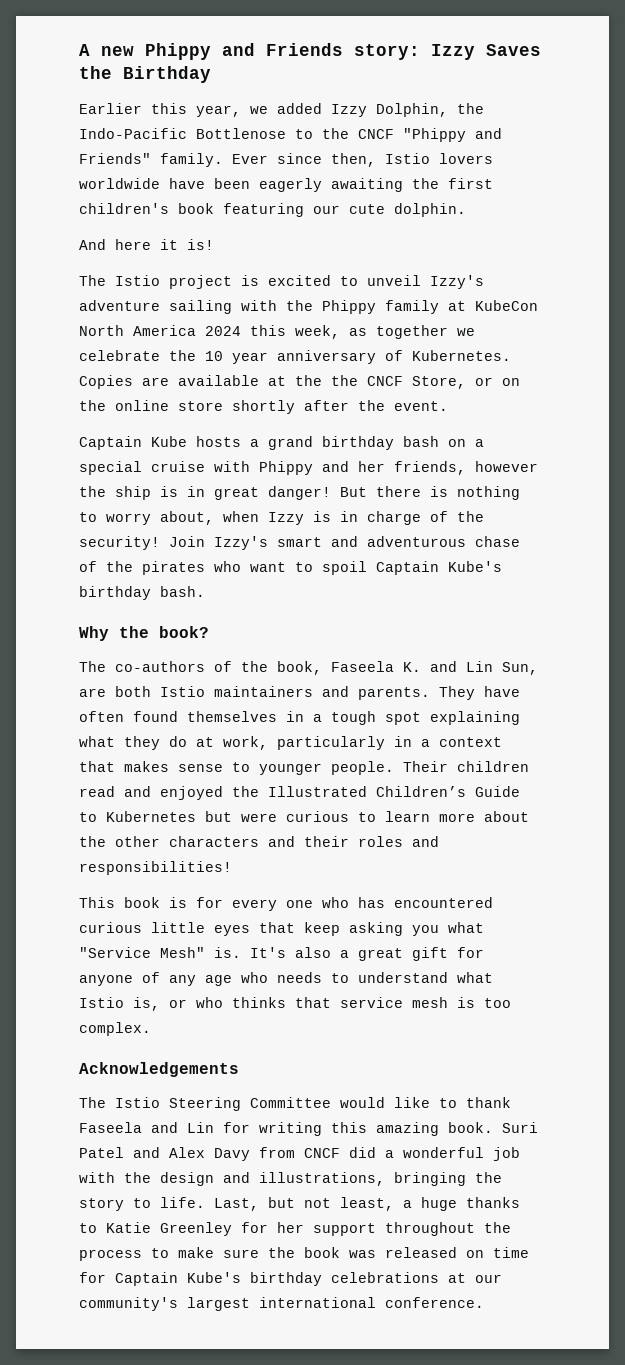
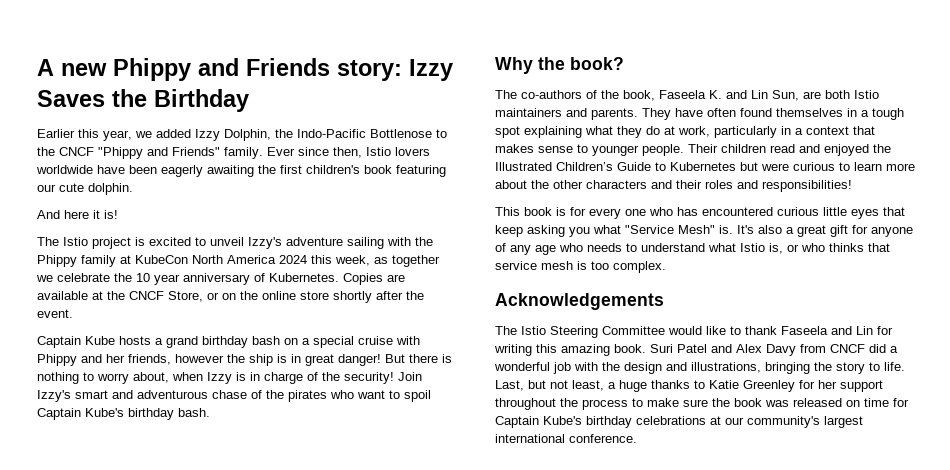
[331,375,358,386] the -> (125, 295) none

